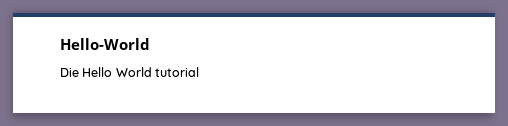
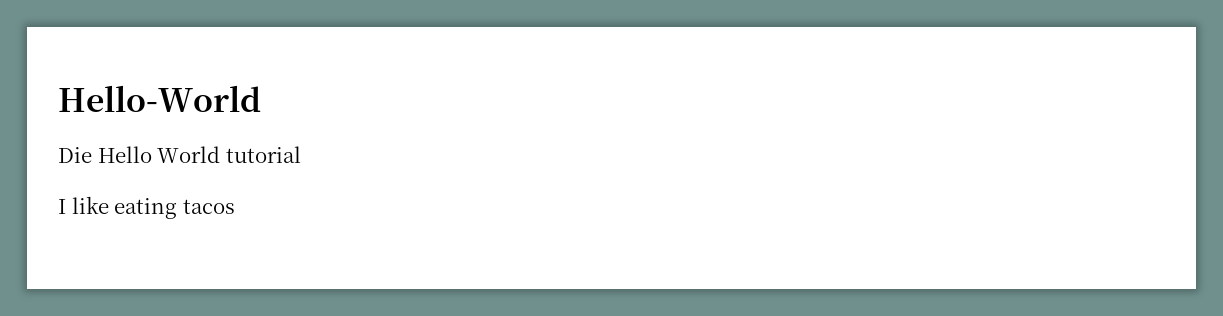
(200, 72) none -> [58,196,235,219] // I like eating tacos

